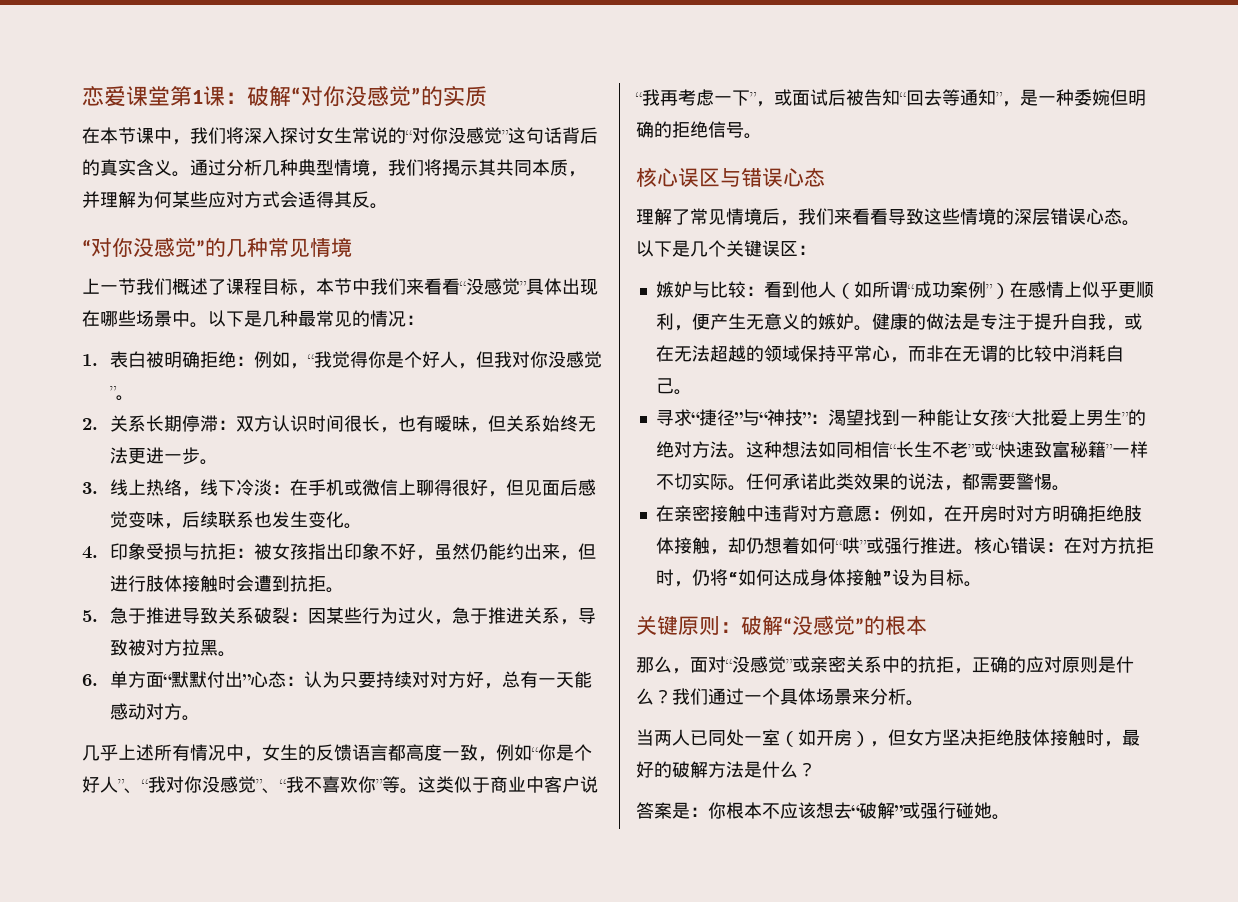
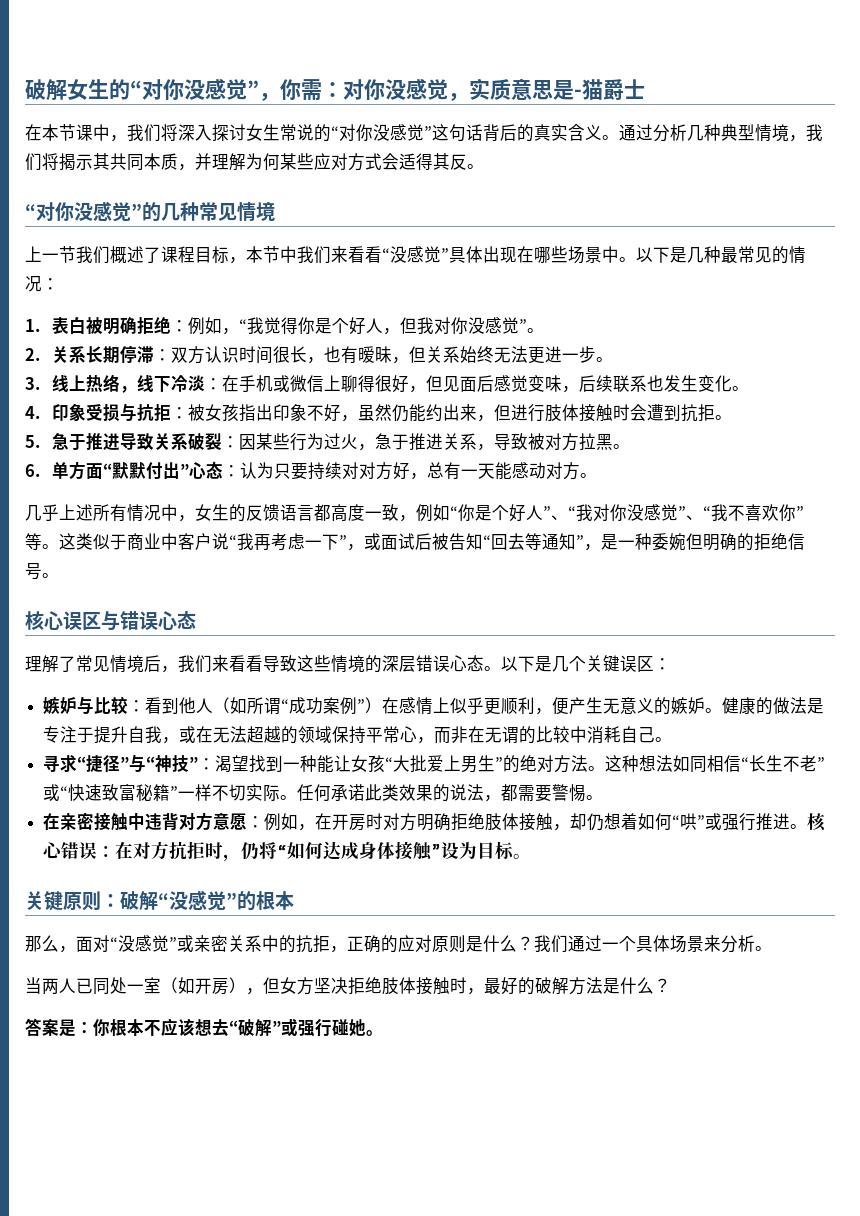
[82,86,487,107] 恋爱课堂第1课：破解“对你没感觉”的实质 -> [25,78,645,101] 破解女生的“对你没感觉”，你需：对你没感觉，实质意思是-猫爵士

